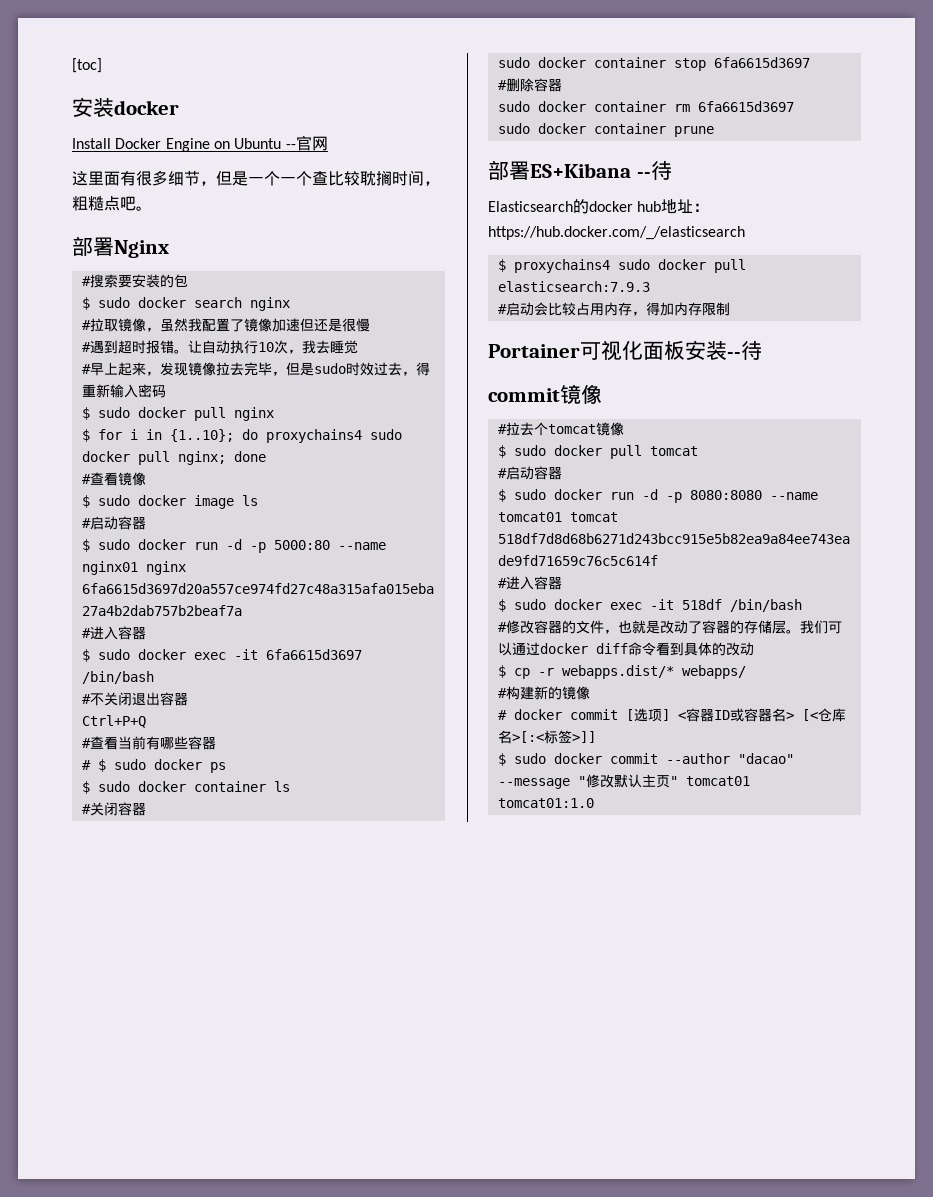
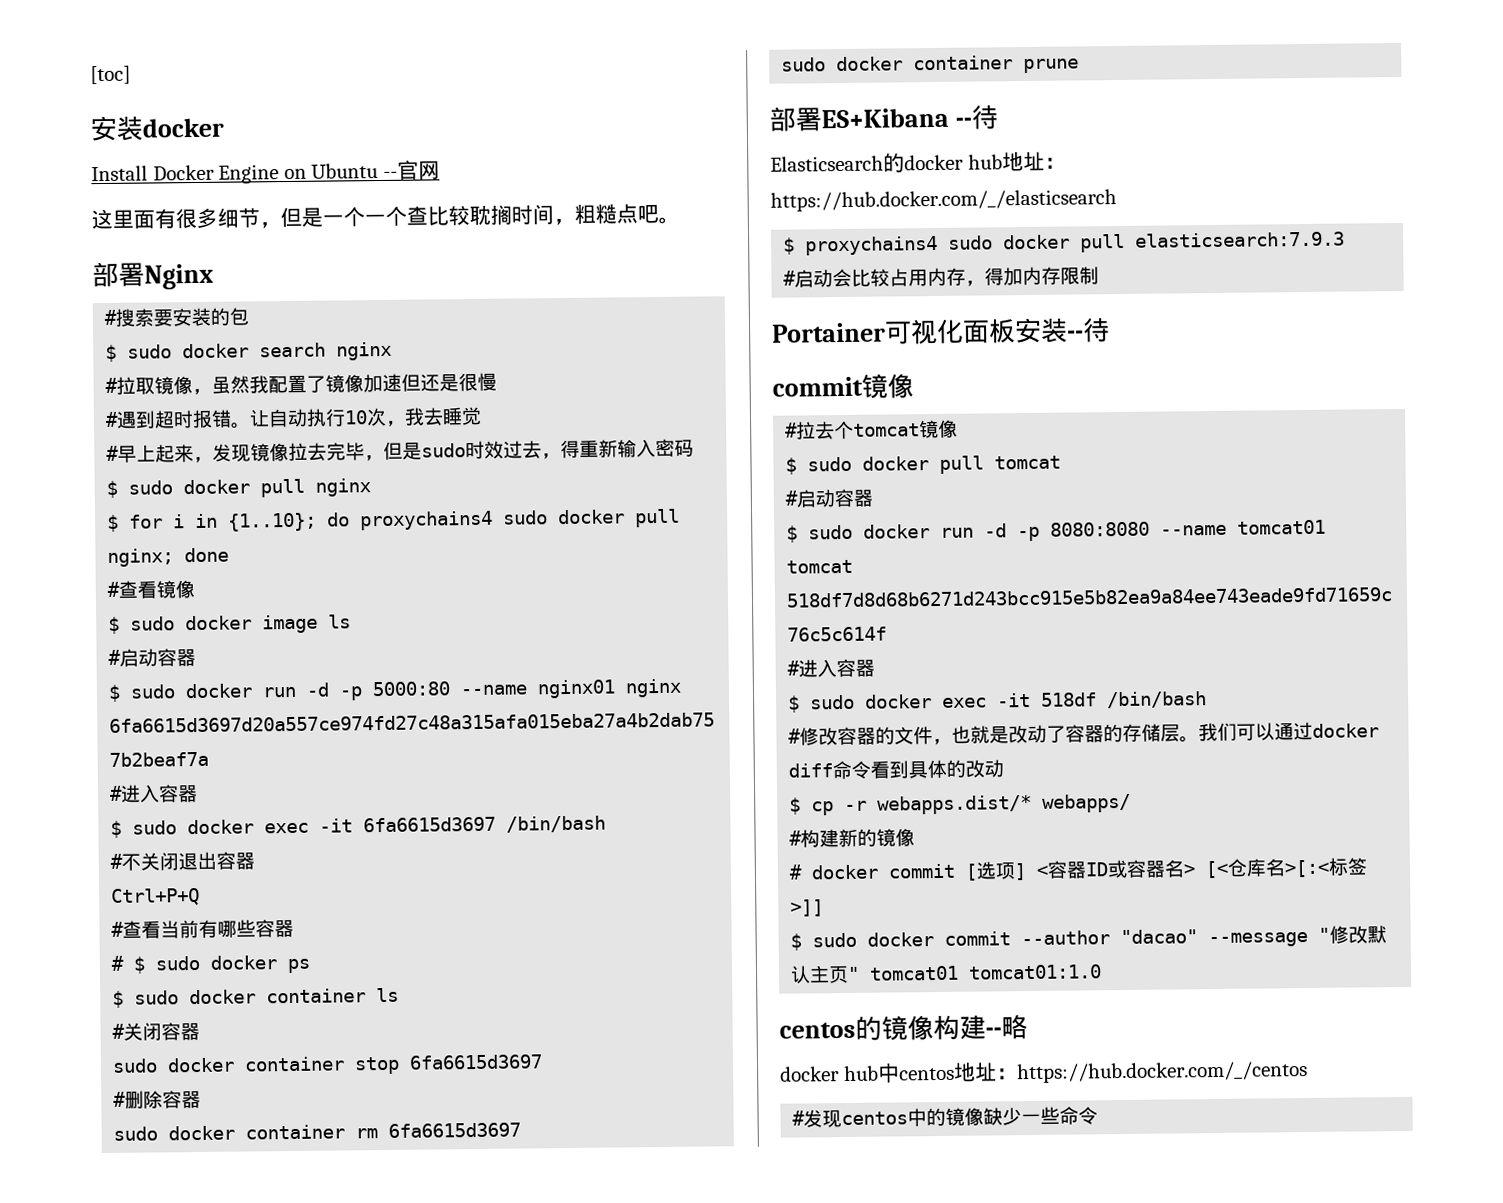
(594, 803) none -> [779,1014,1028,1041] [780,1061,1308,1084] [792,1106,1099,1128] // centos的镜像构建--略 // docker hub中centos地址：https://hub.docker.com/_/centos // #发现centos中的镜像缺少一些命令

